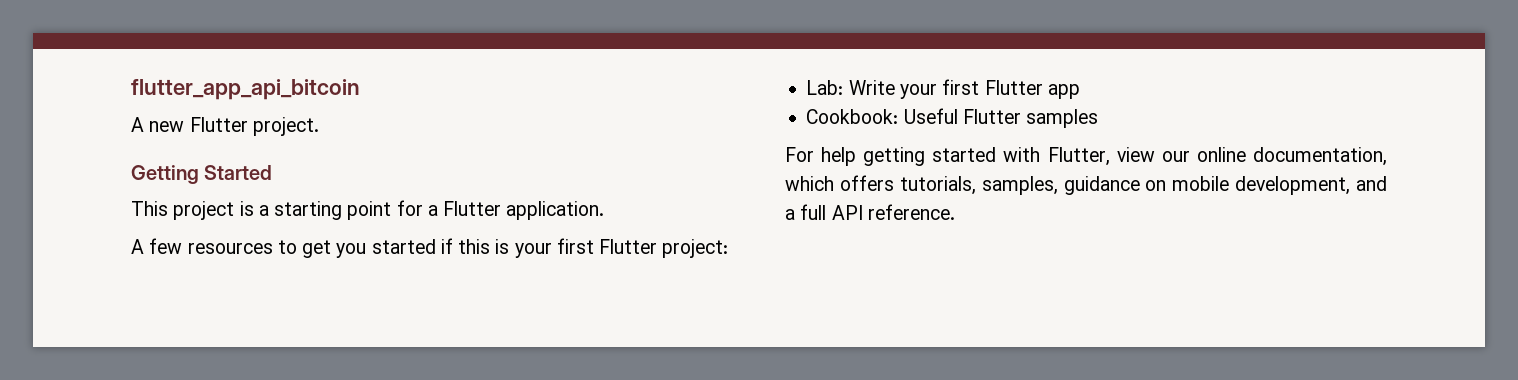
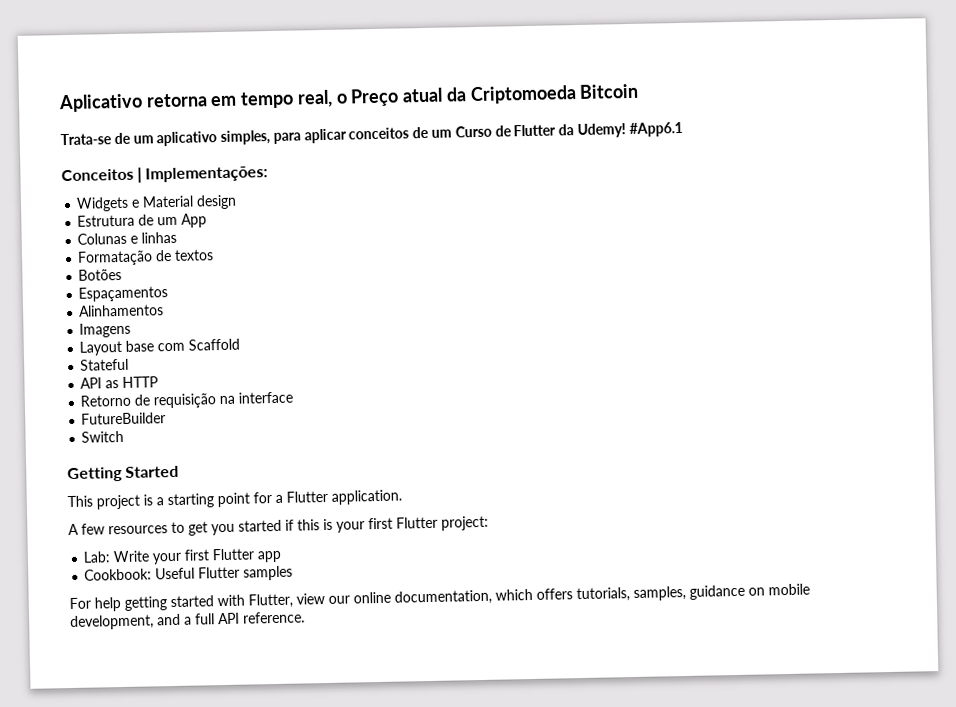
[131,79,360,100] [131,117,319,136] flutter_app_api_bitcoin // A new Flutter project. -> [58,83,640,113] [60,121,683,147] [61,166,269,183] [76,194,238,212] [77,213,208,228] [77,231,178,245] [77,249,215,266] [78,268,123,281] [78,286,169,302] [78,304,165,317] [79,322,132,338] [79,338,241,356] [80,358,130,371] [80,376,159,389] [80,391,294,409] [81,412,167,425] [81,430,125,443] Aplicativo retorna em tempo real, o Preço atual da Criptomoeda Bitcoin // Trata-se de um aplicativo simples, para aplicar conceitos de um Curso de Flutter da Udemy! #App6.1 // Conceitos | Implementações: // Widgets e Material design // Estrutura de um App // Colunas e linhas // Formatação de textos // Botões // Espaçamentos // Alinhamentos // Imagens // Layout base com Scaffold // Stateful // API as HTTP // Retorno de requisição na interface // FutureBuilder // Switch

